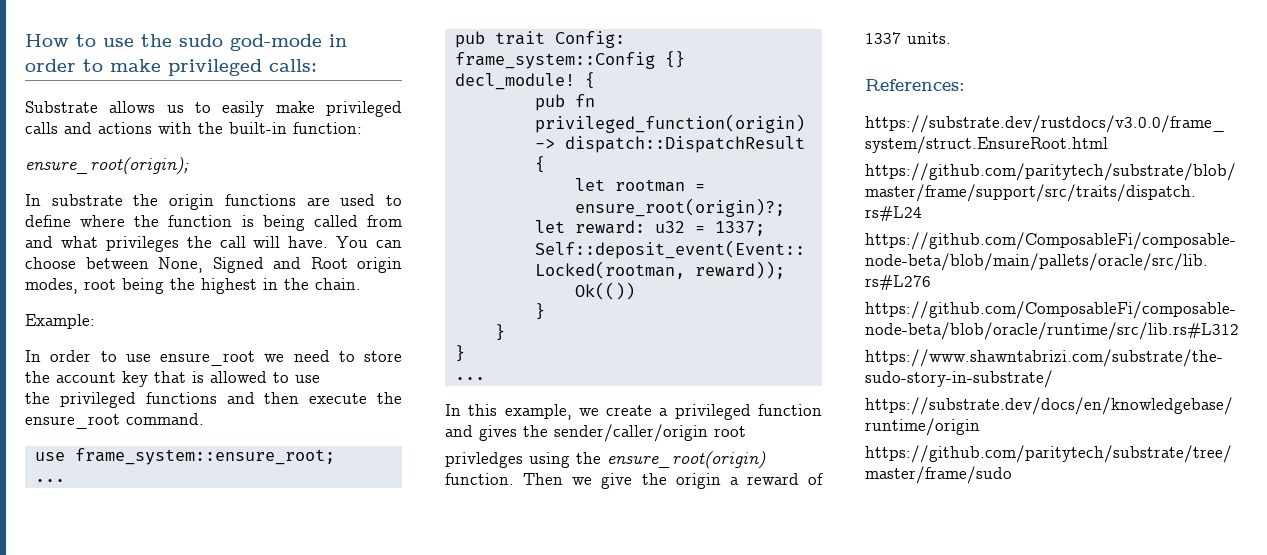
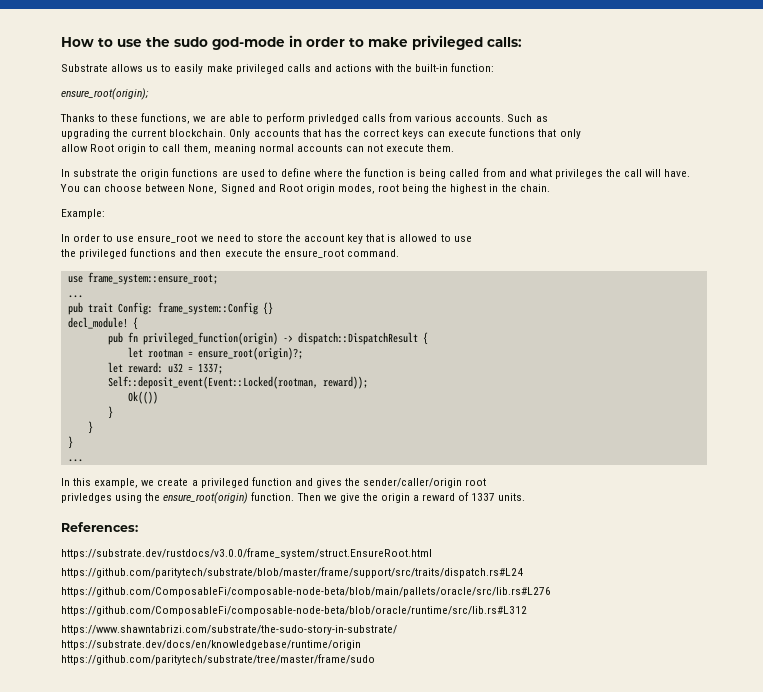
(189, 166) none -> [60,113,548,124] [61,128,581,139] [61,144,455,154] // Thanks to these functions, we are able to perform privledged calls from various accounts. Such as // upgrading the current blockchain. Only accounts that has the correct keys can execute functions that only // allow Root origin to call them, meaning normal accounts can not execute them.

